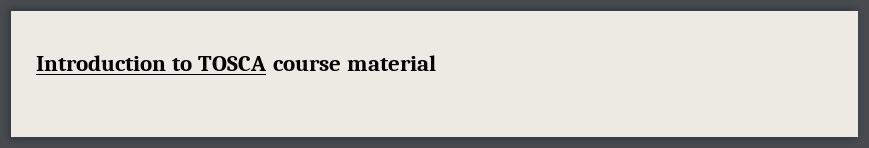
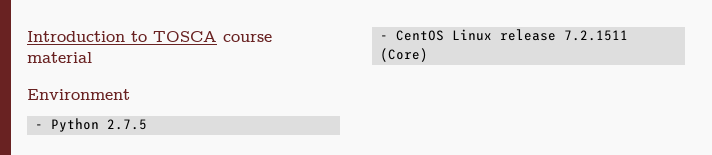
(436, 63) none -> [27,89,130,100] [35,118,148,132] [380,29,629,41] [380,48,429,62] // Environment // - Python 2.7.5 // - CentOS Linux release 7.2.1511 (Core)

